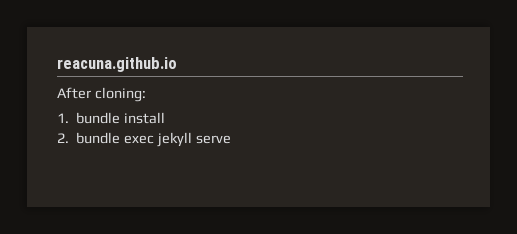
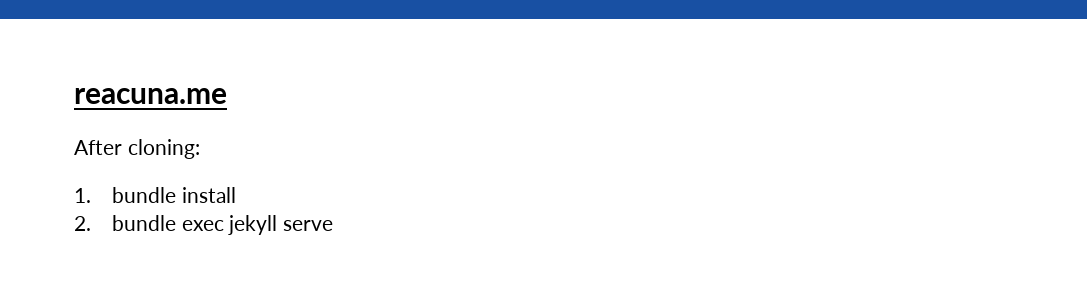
[57,57,177,72] reacuna.github.io -> [74,88,227,104] reacuna.me

